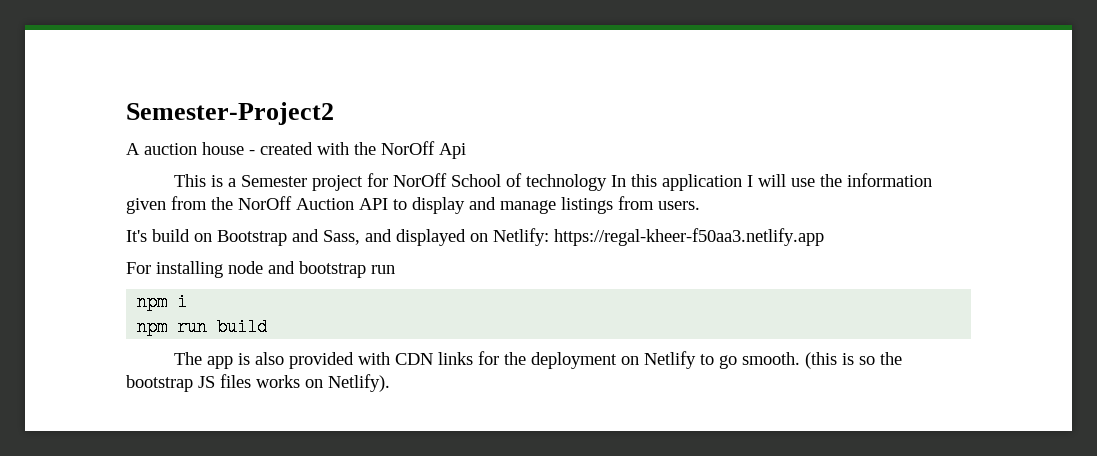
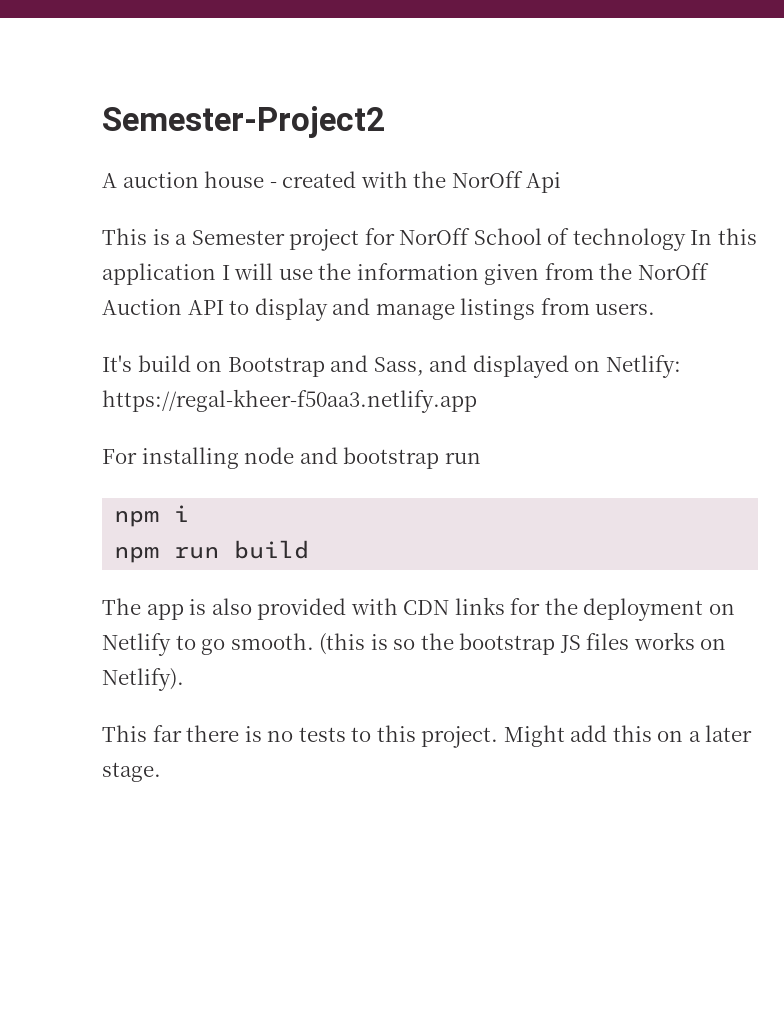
(390, 383) none -> [102,725,753,748] [102,762,161,782] // This far there is no tests to this project. Might add this on a later stage.

